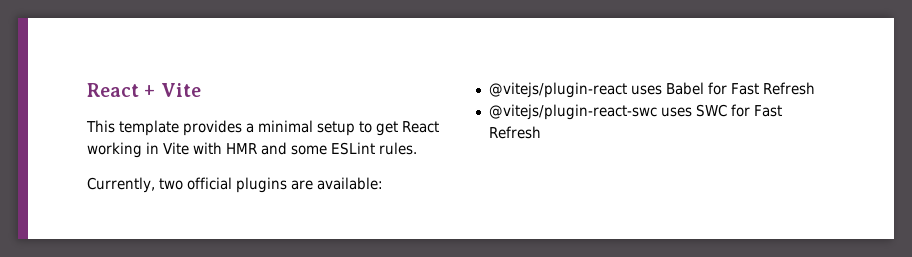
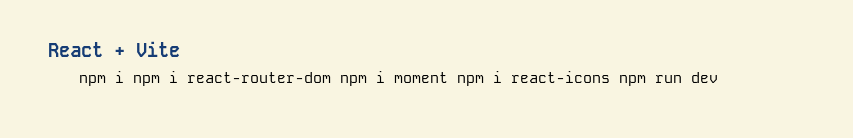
[86,120,439,136] [87,142,417,158] [87,177,383,193] [488,82,815,98] [488,104,782,120] [488,126,541,139] This template provides a minimal setup to get React working in Vite with HMR and some ESLint rules. // Currently, two official plugins are available: // @vitejs/plugin-react uses Babel for Fast Refresh // @vitejs/plugin-react-swc uses SWC for Fast Refresh -> [79,71,719,86] npm i npm i react-router-dom npm i moment npm i react-icons npm run dev

